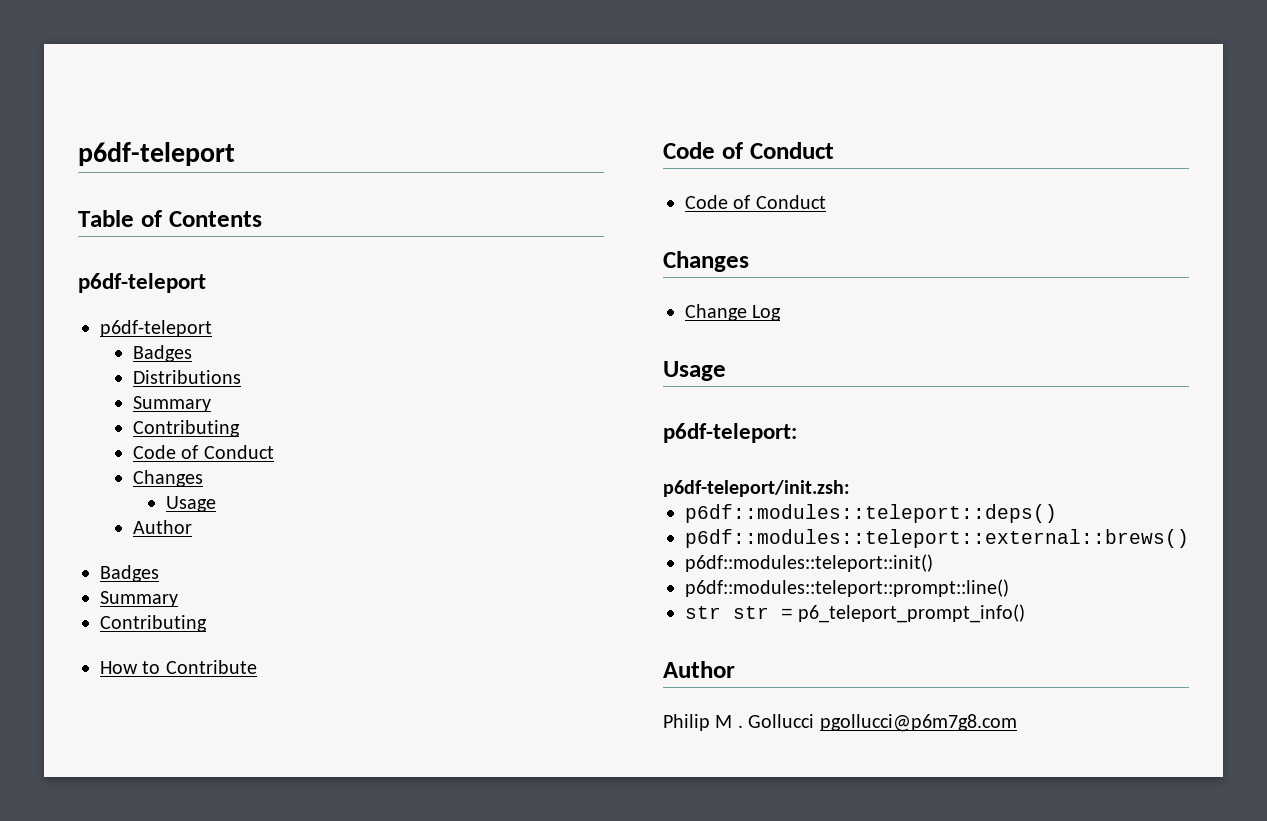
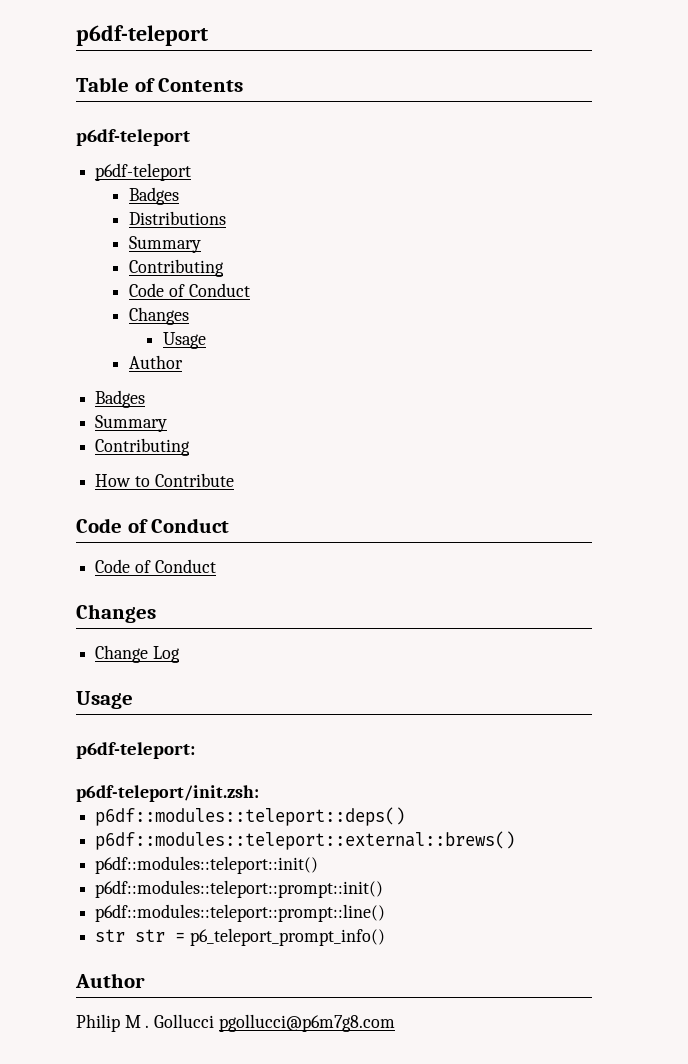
(933, 563) none -> [95,880,384,898] // p6df::modules::teleport::prompt::init()

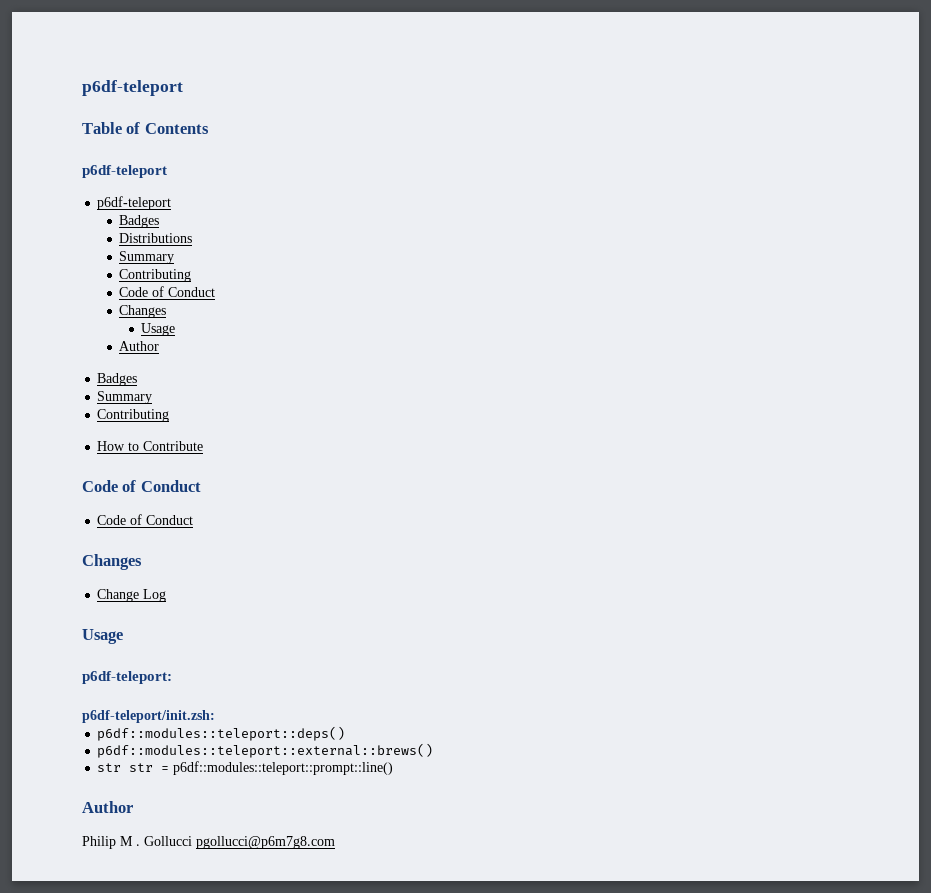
[95,856,319,874] [95,880,384,898] [95,904,386,922] // p6df::modules::teleport::init() // p6df::modules::teleport::prompt::init() // p6df::modules::teleport::prompt::line() -> (434, 750) none
[189,928,385,946] p6_teleport_prompt_info() -> [173,761,394,775] p6df::modules::teleport::prompt::line()

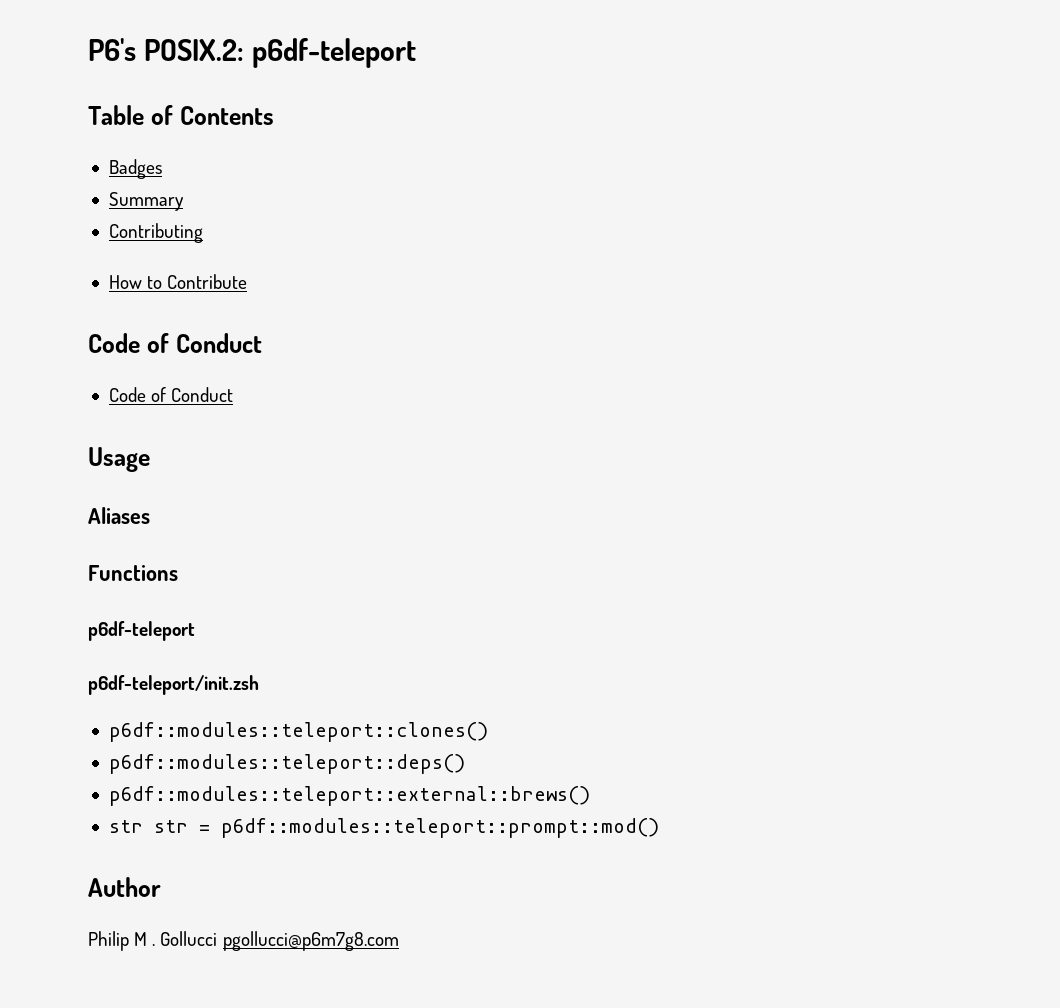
(82, 88) none -> [88,38,244,61] P6's POSIX.2:
[82,165,167,178] [97,196,172,210] [119,215,160,228] [119,233,193,243] [119,251,175,264] [119,269,192,282] [119,286,216,297] [119,305,167,318] [141,323,176,336] [119,341,160,351] // p6df-teleport // p6df-teleport // Badges // Distributions // Summary // Contributing // Code of Conduct // Changes // Usage // Author -> (274, 115) none
[82,554,142,570] [97,589,167,602] [82,629,123,644] [82,671,172,684] [82,710,215,723] Changes // Change Log // Usage // p6df-teleport: // p6df-teleport/init.zsh: -> [88,447,150,472] [88,507,150,524] [88,565,178,581] [88,621,195,641] [88,675,259,695] [108,722,488,742] Usage // Aliases // Functions // p6df-teleport // p6df-teleport/init.zsh // p6df::modules::teleport::clones()
[173,761,394,775] p6df::modules::teleport::prompt::line() -> [220,818,659,838] p6df::modules::teleport::prompt::mod()

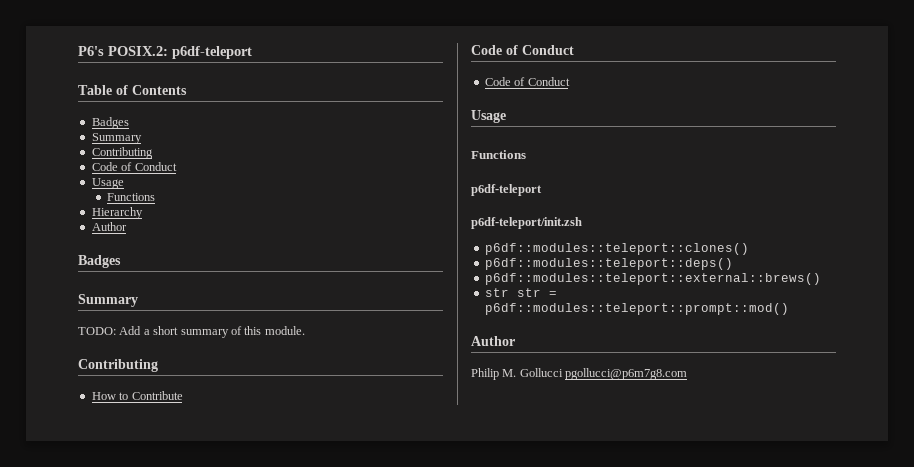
(203, 233) none -> [91,162,177,171] [91,178,124,189] [106,193,155,201] [91,207,143,219] [91,222,127,231] [78,255,121,268] [78,294,138,307] [78,326,305,338] [78,359,158,372] // Code of Conduct // Usage // Functions // Hierarchy // Author // Badges // Summary // TODO: Add a short summary of this module. // Contributing
[88,507,150,524] // Aliases -> (506, 116) none
[134,932,156,946] M . -> [502,369,517,377] M.

